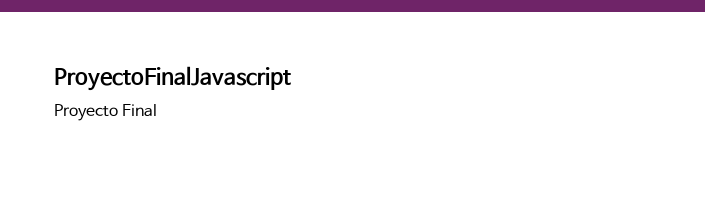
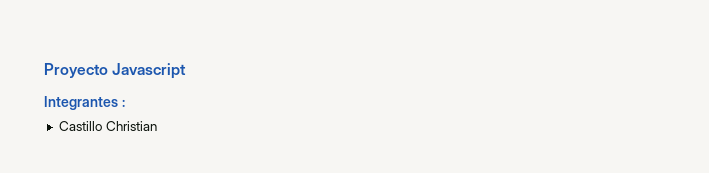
[54,66,291,91] [54,104,158,121] ProyectoFinalJavascript // Proyecto Final -> [44,63,187,79] [44,96,125,110] [58,121,157,131] Proyecto Javascript // Integrantes : // Castillo Christian

